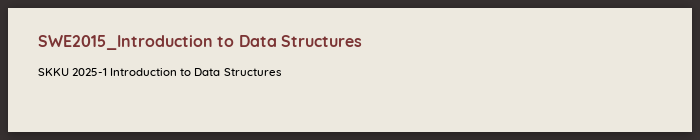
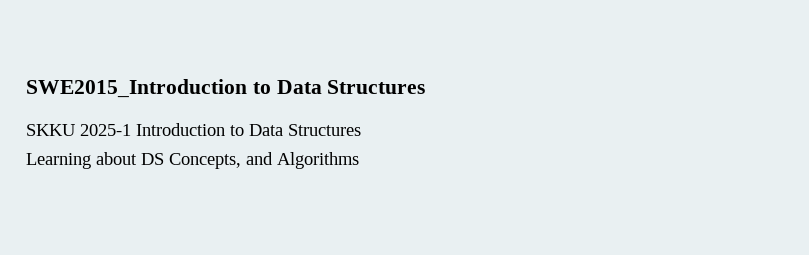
(282, 72) none -> [26,152,359,169] // Learning about DS Concepts, and Algorithms

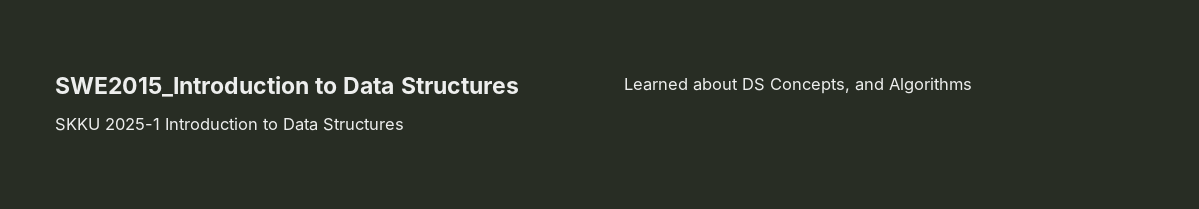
[26,153,91,169] Learning -> [624,78,688,91] Learned

